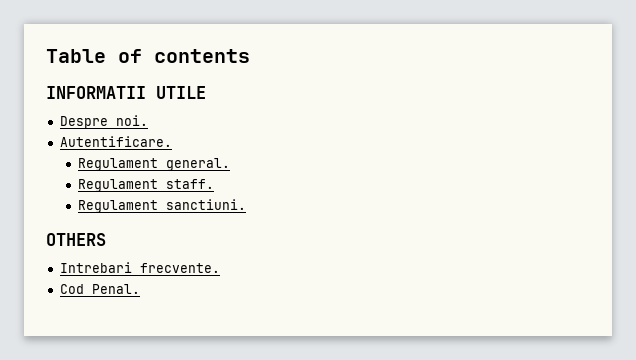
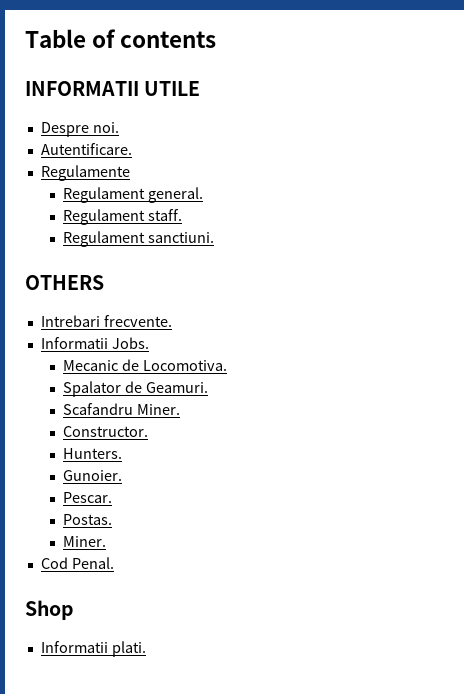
(172, 141) none -> [40,165,130,181] // Regulamente
(220, 268) none -> [40,337,149,349] [63,359,228,371] [63,381,209,397] [63,403,181,415] [63,426,149,437] [63,448,123,459] [63,470,123,481] [63,492,113,503] [63,514,113,525] [63,536,107,547] // Informatii Jobs. // Mecanic de Locomotiva. // Spalator de Geamuri. // Scafandru Miner. // Constructor. // Hunters. // Gunoier. // Pescar. // Postas. // Miner.
(140, 289) none -> [25,600,74,620] [40,641,146,657] // Shop // Informatii plati.

